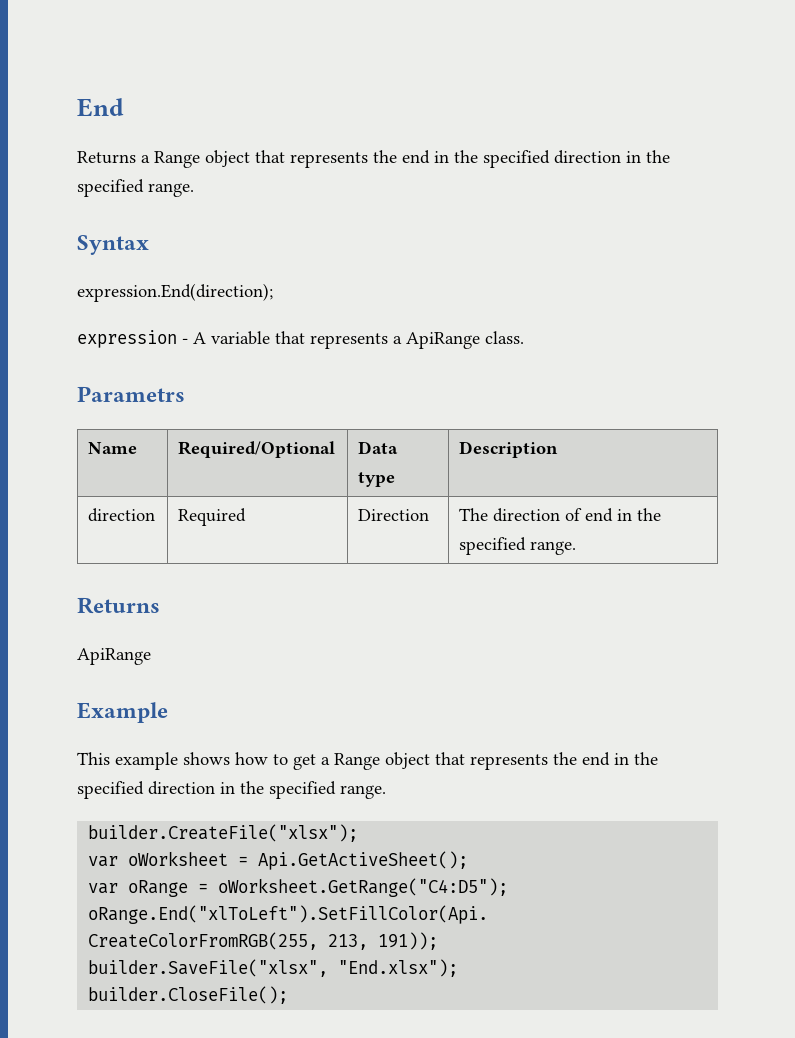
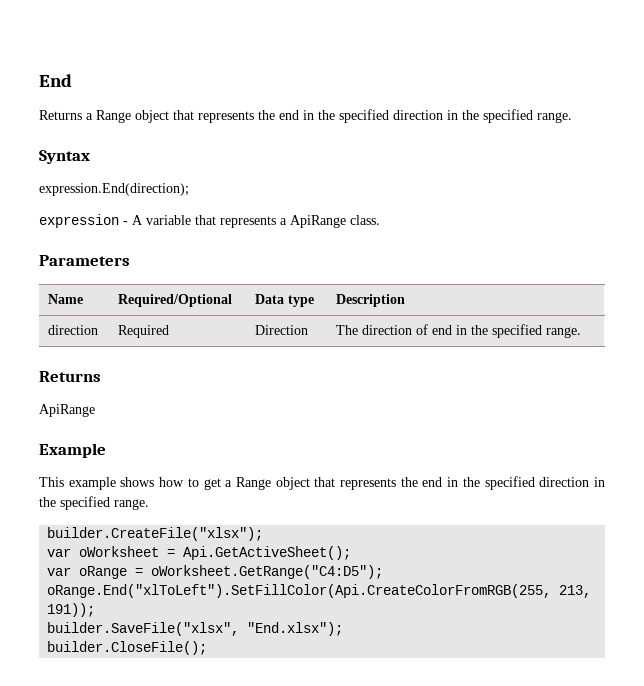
[77,386,185,402] Parametrs -> [39,255,130,266] Parameters

